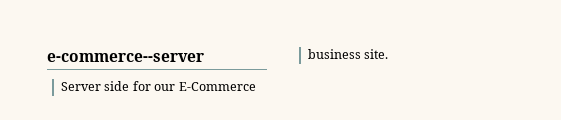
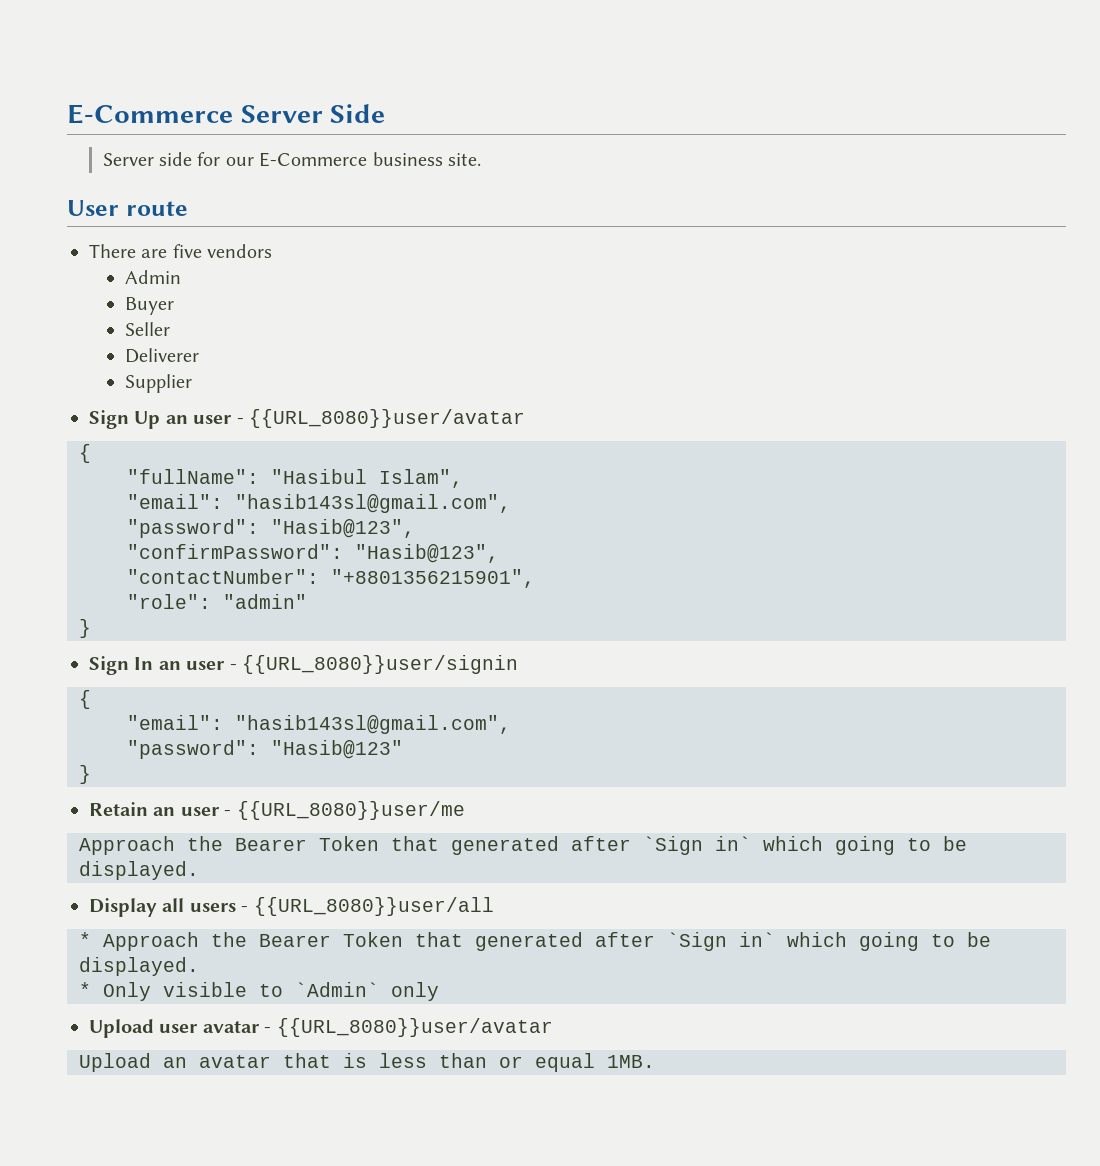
[47,53,204,62] e-commerce--server -> [67,104,386,124] E-Commerce Server Side
(389, 54) none -> [67,200,188,216] [89,244,273,258] [124,270,181,284] [124,297,174,315] [124,322,170,336] [124,348,199,363] [124,374,192,393] [89,409,525,429] [79,444,91,463] [127,469,463,488] [127,494,511,513] [127,519,415,538] [127,544,499,563] [127,569,535,588] [127,594,307,609] [79,619,91,638] [89,655,518,675] [79,690,91,709] [127,715,511,734] [127,740,403,759] [79,765,91,784] [89,801,465,820] [79,836,967,855] [79,861,199,880] [89,897,494,917] [79,932,991,951] [79,957,199,976] [79,982,439,1001] [89,1018,553,1038] [79,1053,655,1072] // User route // There are five vendors // Admin // Buyer // Seller // Deliverer // Supplier // Sign Up an user - {{URL_8080}}user/avatar // { // "fullName": "Hasibul Islam", // "email": "hasib143sl@gmail.com", // "password": "Hasib@123", // "confirmPassword": "Hasib@123", // "contactNumber": "+8801356215901", // "role": "admin" // } // Sign In an user - {{URL_8080}}user/signin // { // "email": "hasib143sl@gmail.com", // "password": "Hasib@123" // } // Retain an user - {{URL_8080}}user/me // Approach the Bearer Token that generated after `Sign in` which going to be displayed. // Display all users - {{URL_8080}}user/all // * Approach the Bearer Token that generated after `Sign in` which going to be displayed. // * Only visible to `Admin` only // Upload user avatar - {{URL_8080}}user/avatar // Upload an avatar that is less than or equal 1MB.

